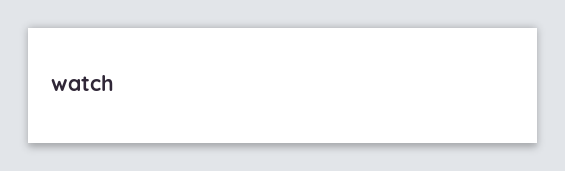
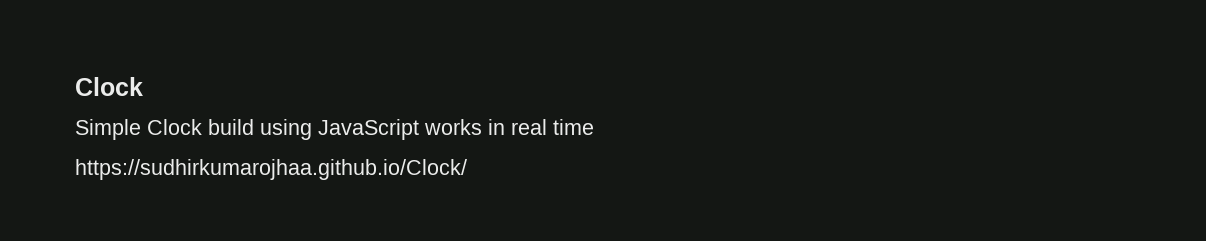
[51,75,114,91] watch -> [75,77,143,96] [75,119,594,140] [75,159,467,180] Clock // Simple Clock build using JavaScript works in real time // https://sudhirkumarojhaa.github.io/Clock/

